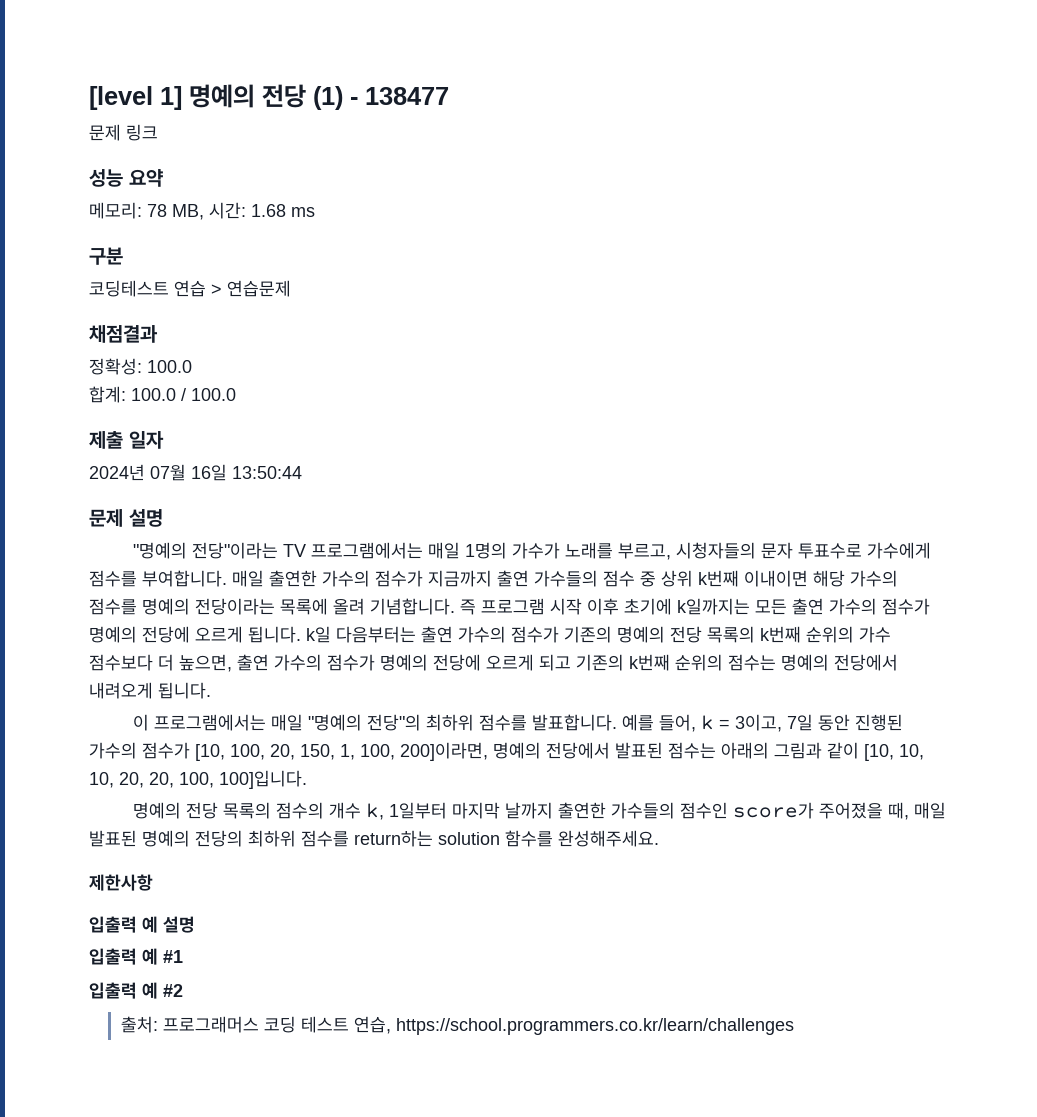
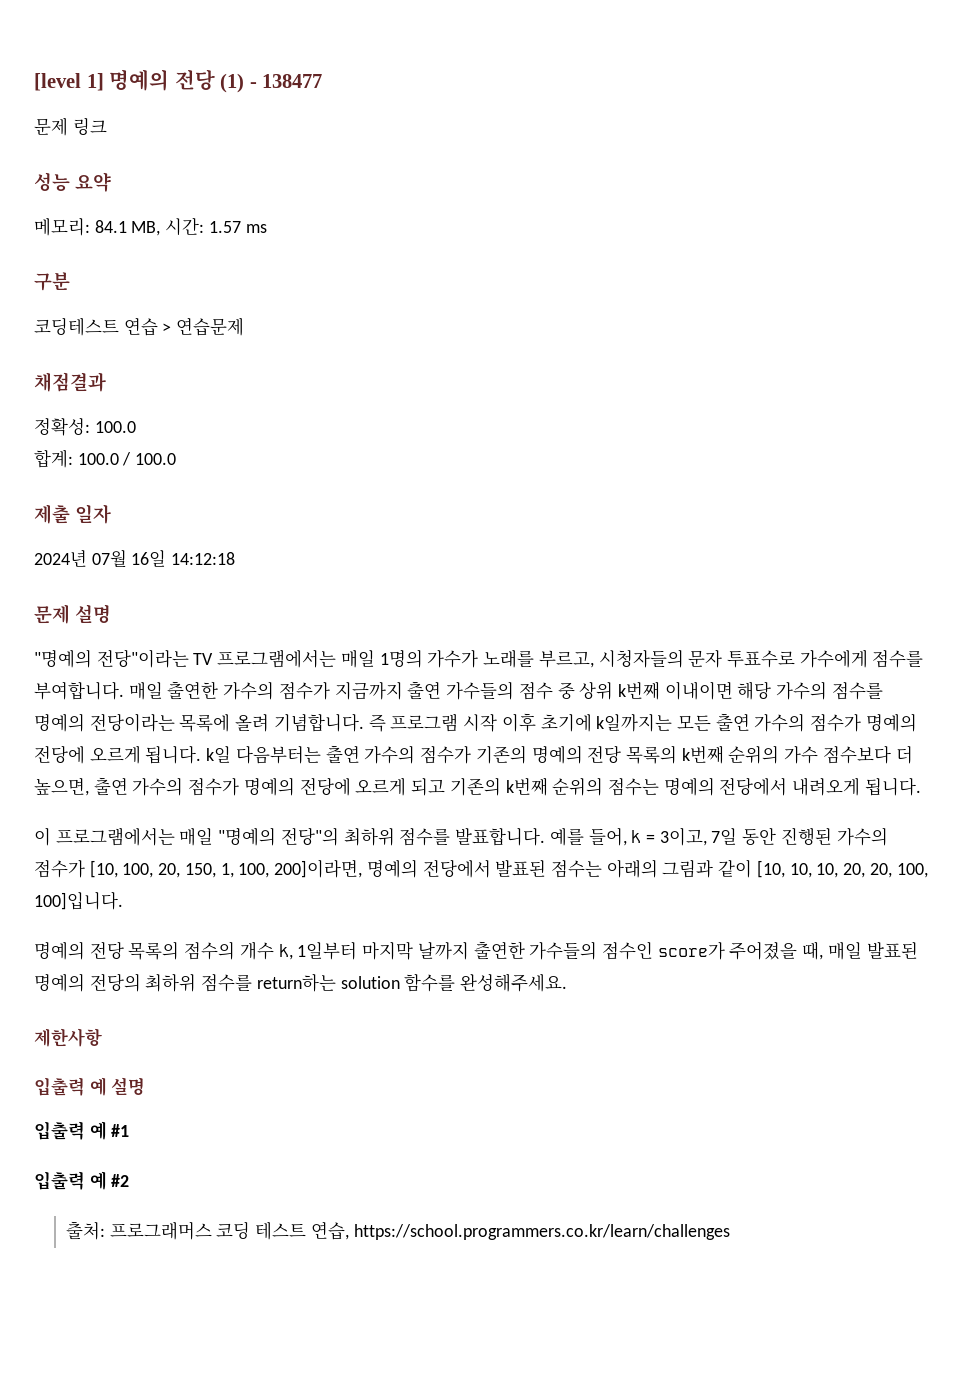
[147,204,167,217] 78 -> [94,220,127,233] 84.1
[251,204,286,217] 1.68 -> [208,221,241,233] 1.57
[232,466,302,479] 13:50:44 -> [171,552,236,565] 14:12:18

